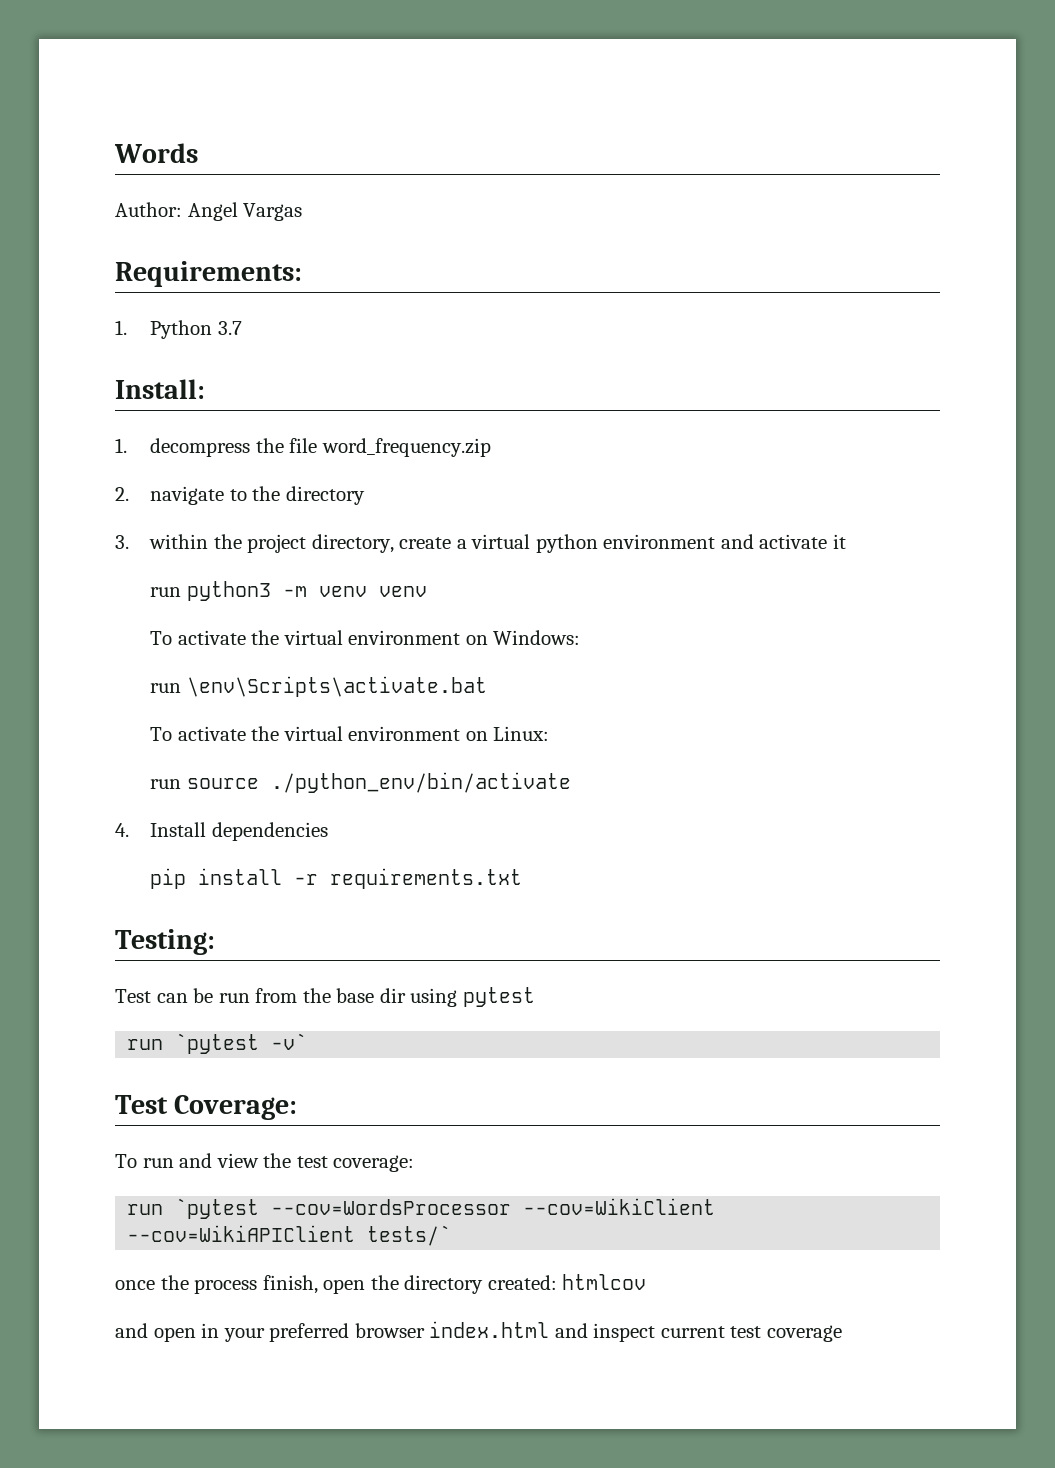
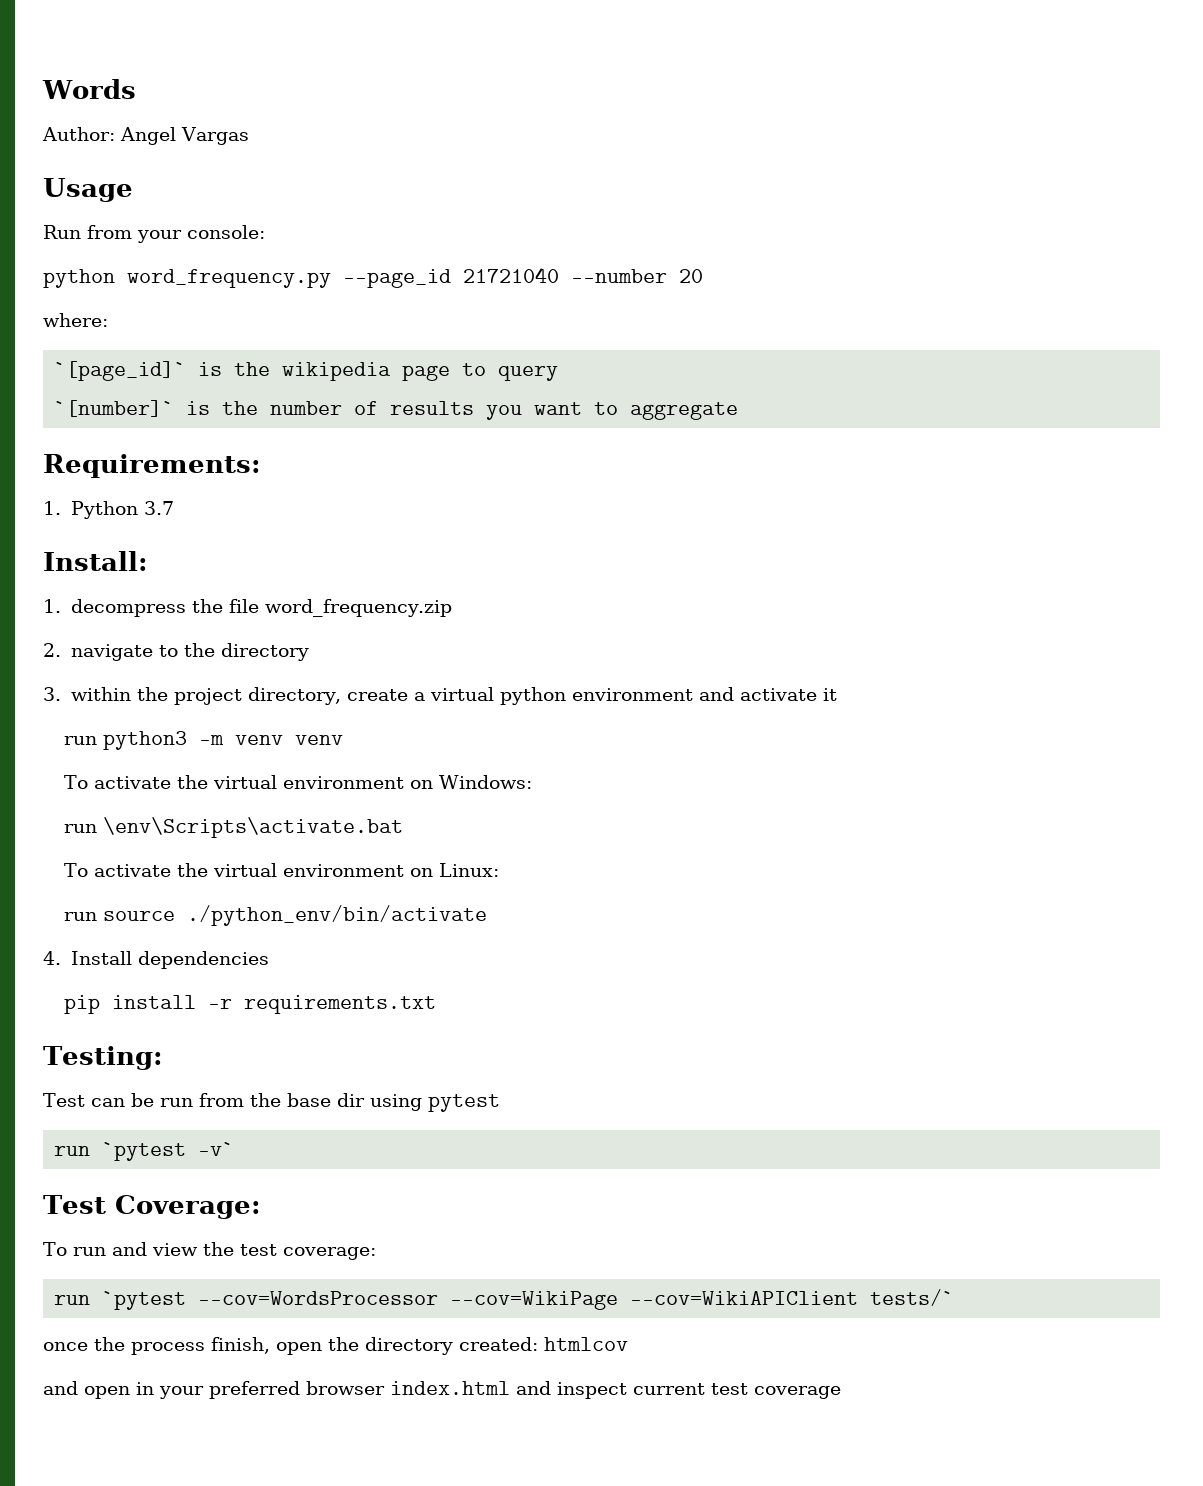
(303, 212) none -> [43,178,133,202] [43,225,265,243] [43,267,703,288] [43,313,108,327] [54,361,559,381] [54,400,739,420] // Usage // Run from your console: // python word_frequency.py --page_id 21721040 --number 20 // where: // `[page_id]` is the wikipedia page to query // `[number]` is the number of results you want to aggregate
[523,1198,716,1215] --cov=WikiClient -> [450,1291,619,1310] --cov=WikiPage

